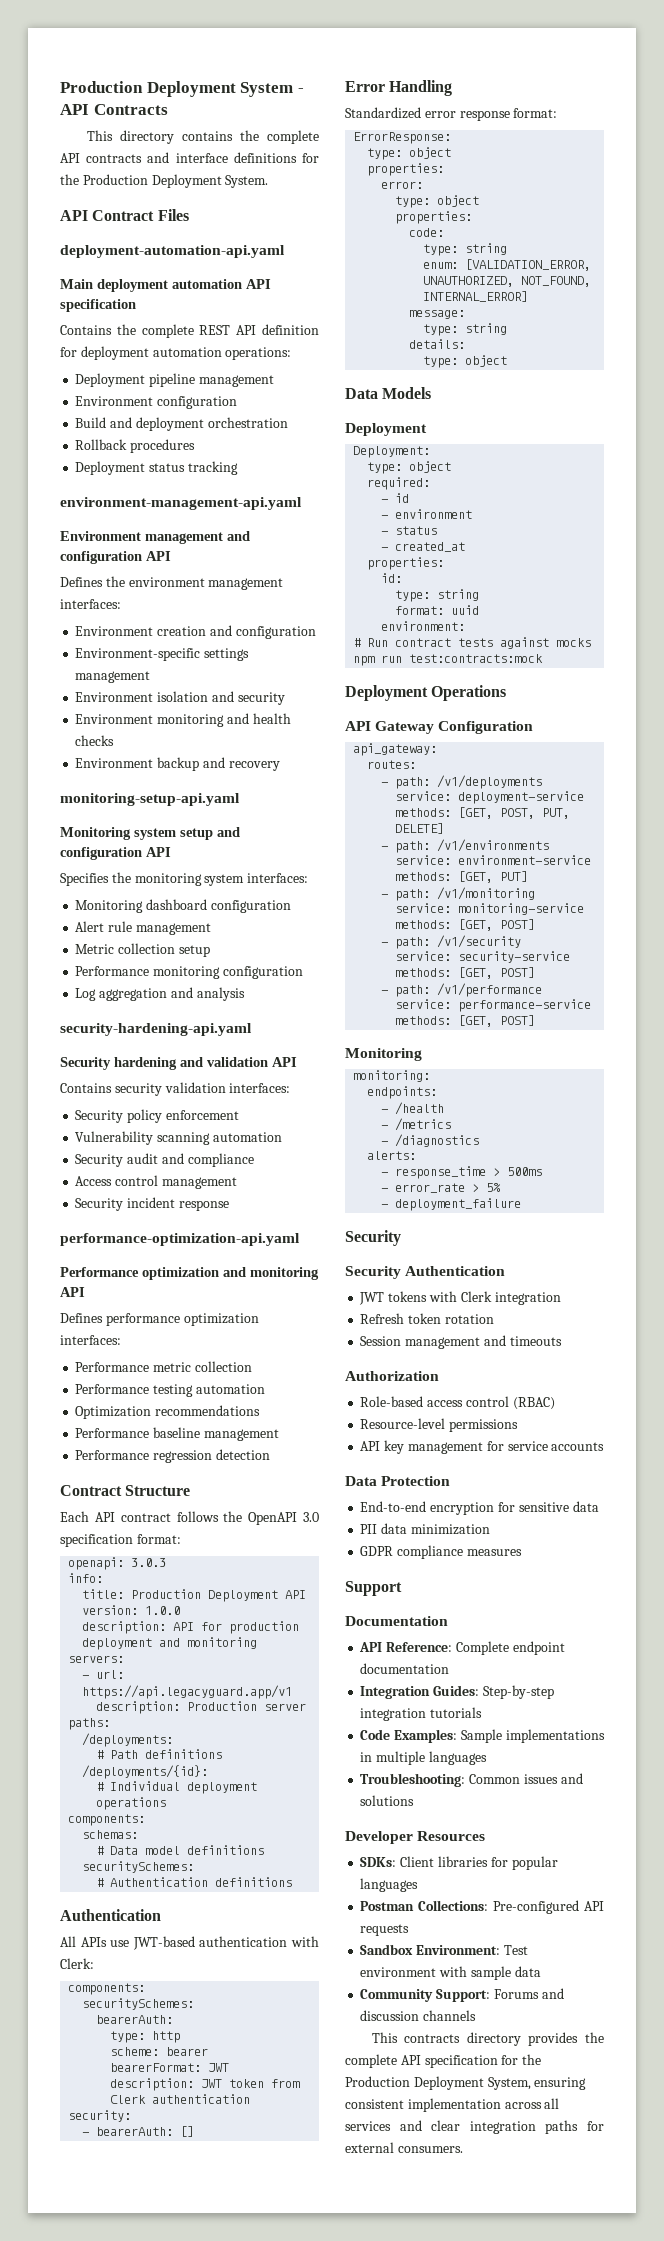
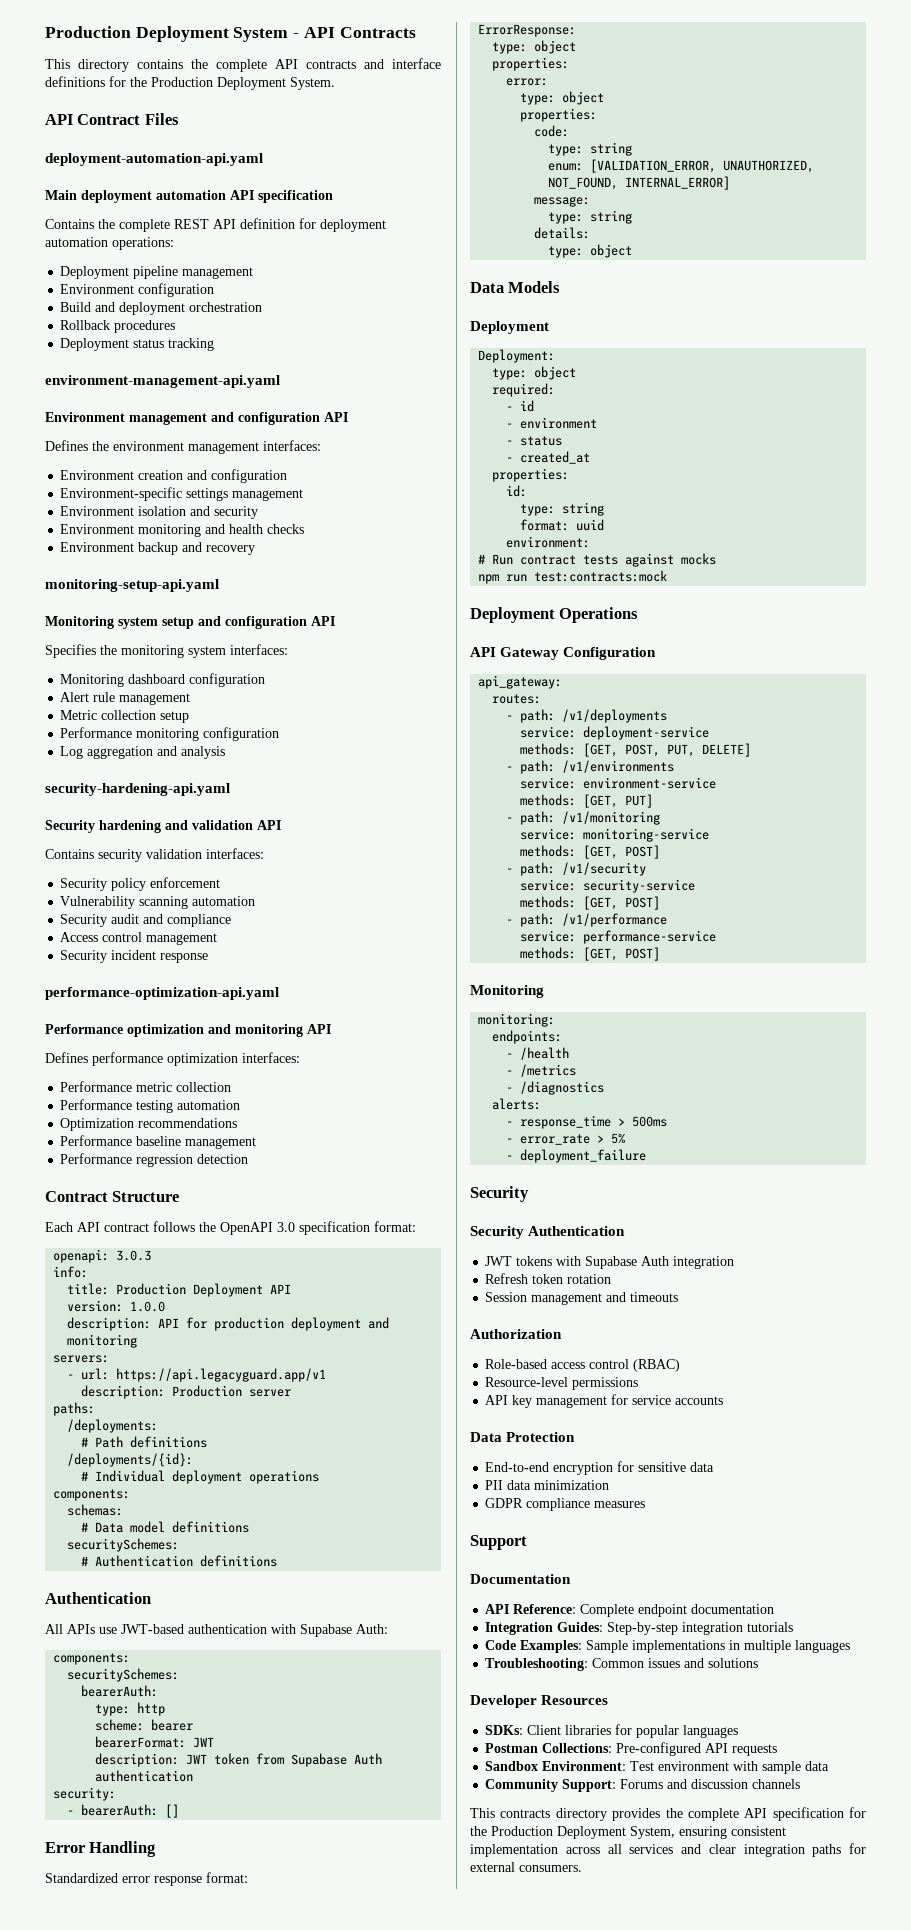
[60,1958,94,1969] Clerk: -> [300,1624,388,1637] Supabase Auth:
[110,2095,147,2104] Clerk -> [291,1753,383,1767] Supabase Auth
[460,1291,492,1302] Clerk -> [585,1256,670,1269] Supabase Auth

